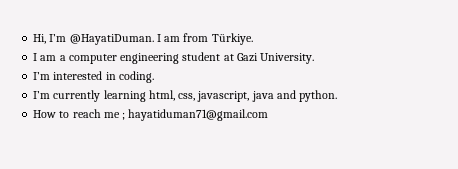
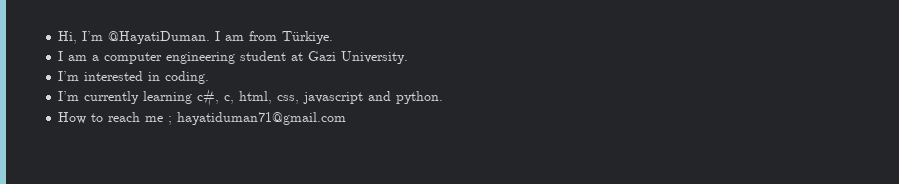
[148,90,274,102] html, css, javascript, java -> [197,89,364,107] c#, c, html, css, javascript

